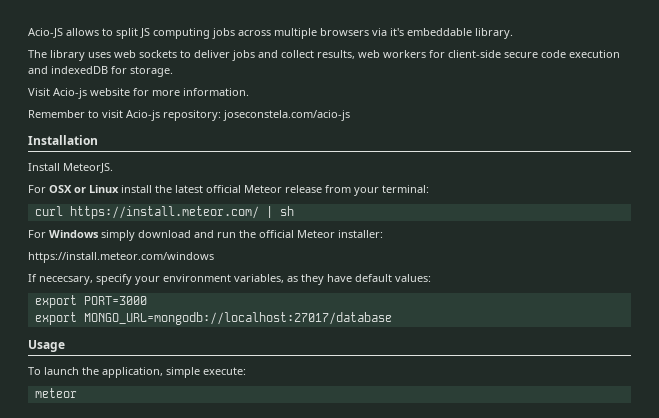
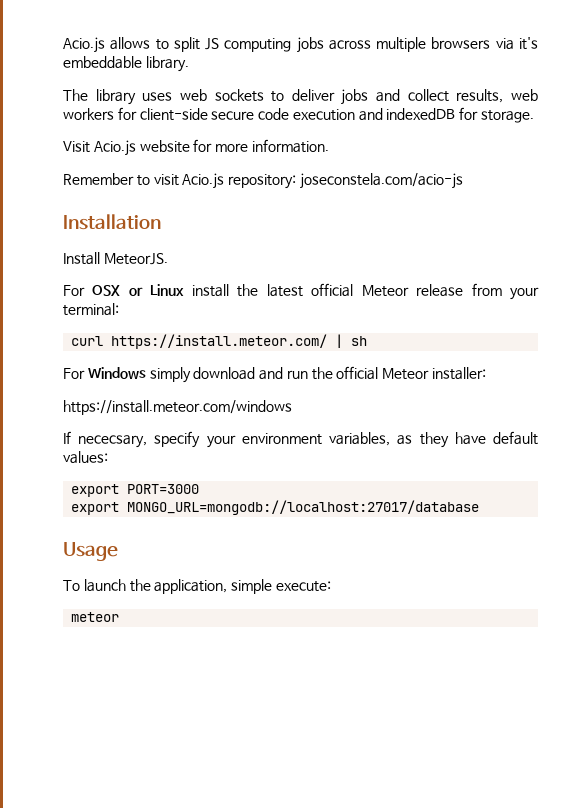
[28,28,63,38] Acio-JS -> [63,37,105,53] Acio.js
[53,88,87,99] Acio-js -> [93,140,136,156] Acio.js
[126,110,160,121] Acio-js -> [182,173,225,189] Acio.js

